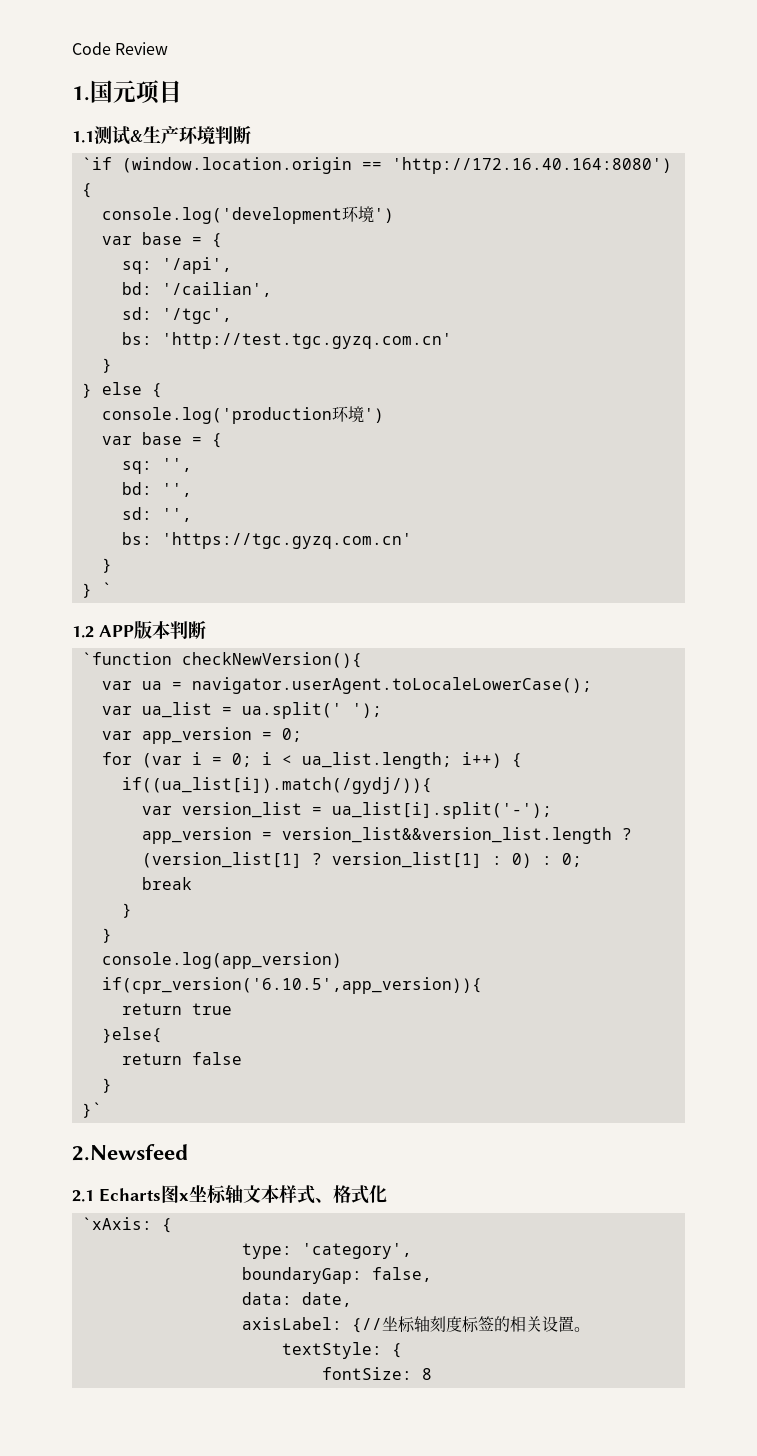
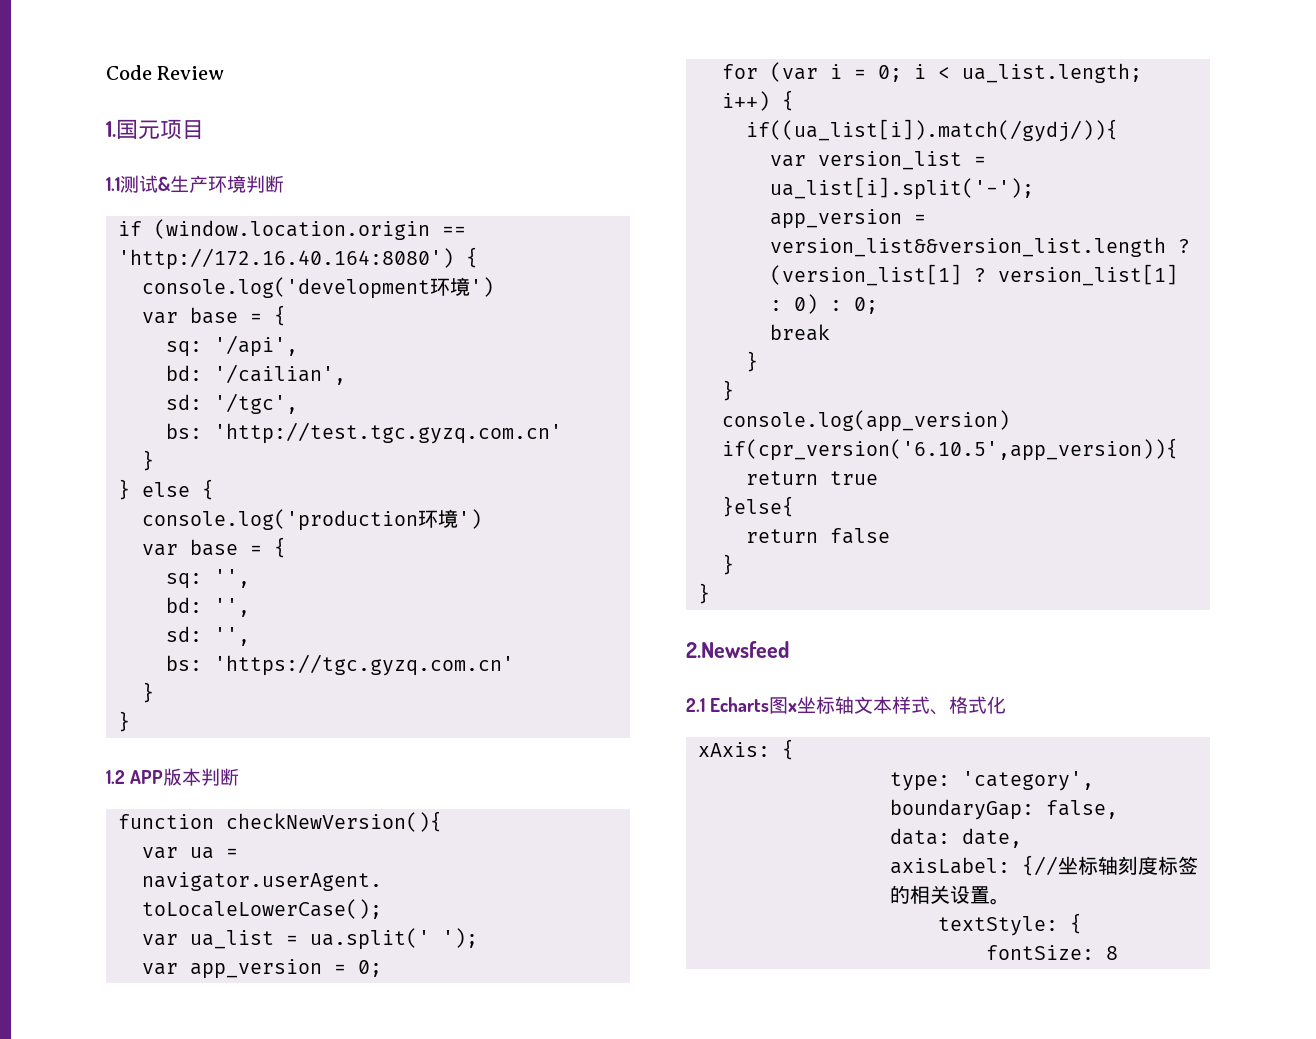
[81,157,112,170] `if -> [118,221,142,236] if
[101,582,112,595] ` -> (130, 721) none
[81,652,172,665] `function -> [118,814,214,829] function
[81,1102,102,1118] }` -> [698,583,710,604] }
[81,1217,152,1230] `xAxis: -> [698,742,770,757] xAxis:

